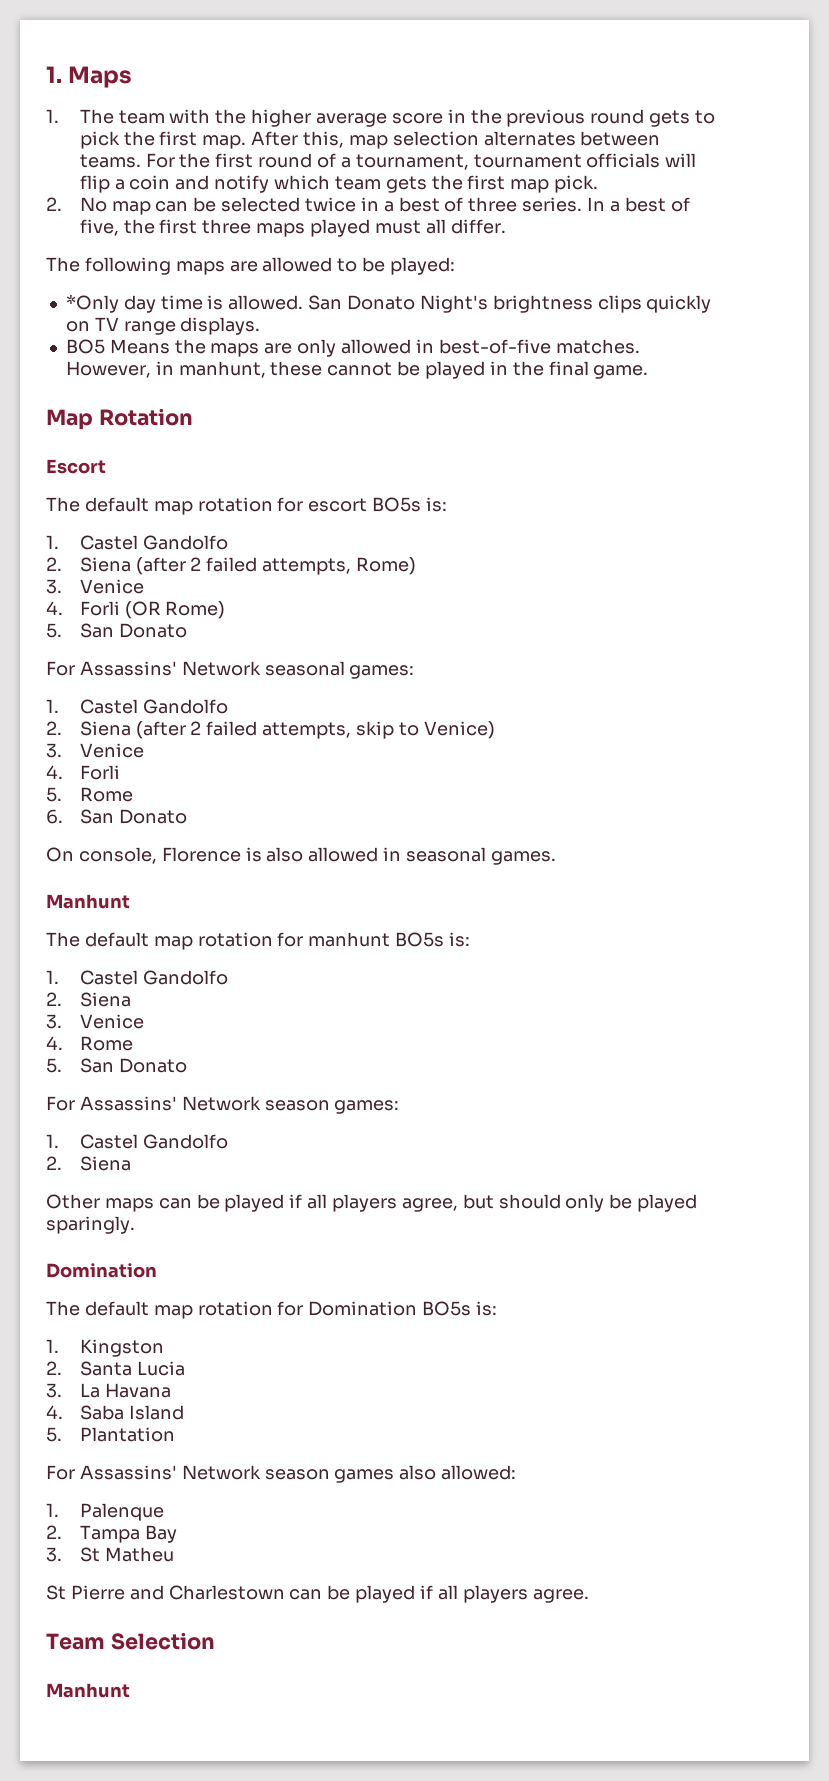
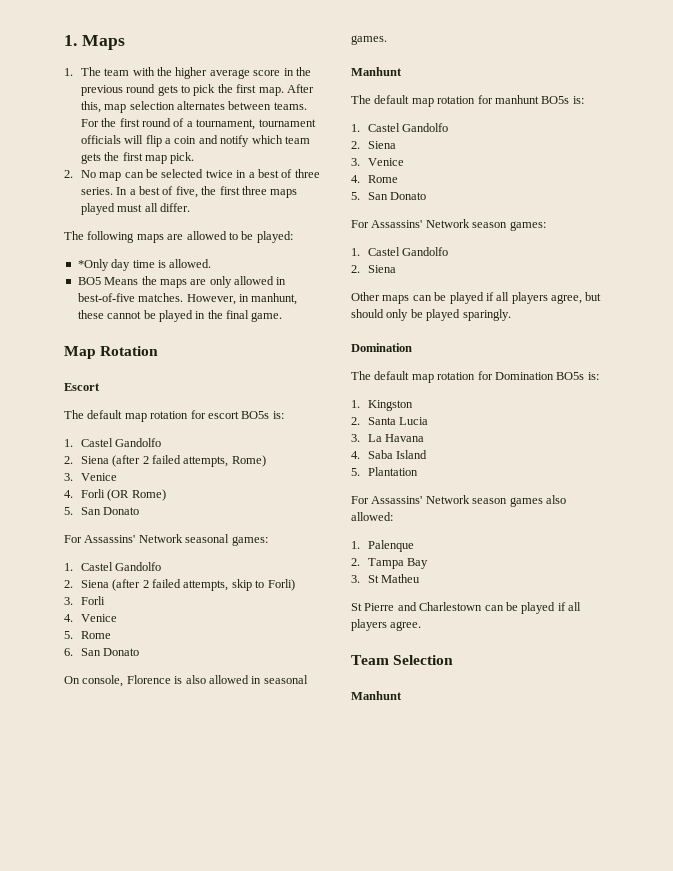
[308,295,712,313] [65,317,261,335] San Donato Night's brightness clips quickly on TV range displays. -> (212, 263) none
[423,721,495,739] [46,743,144,758] [46,765,120,780] Venice) // 3. Venice // 4. Forli -> [267,579,295,591] [64,596,105,605] [64,614,117,622] Forli) // 3. Forli // 4. Venice

